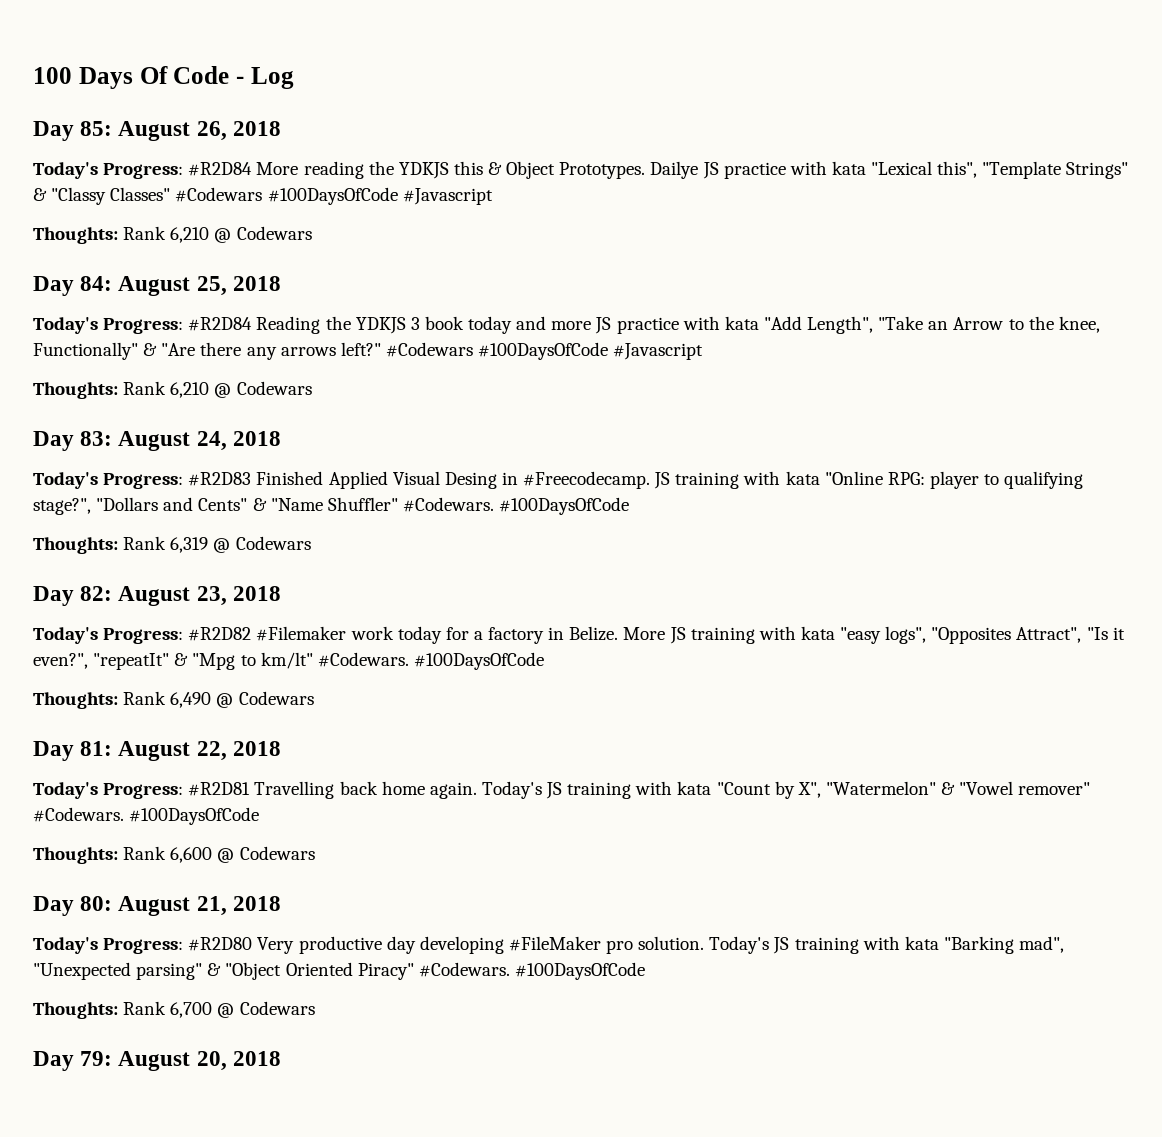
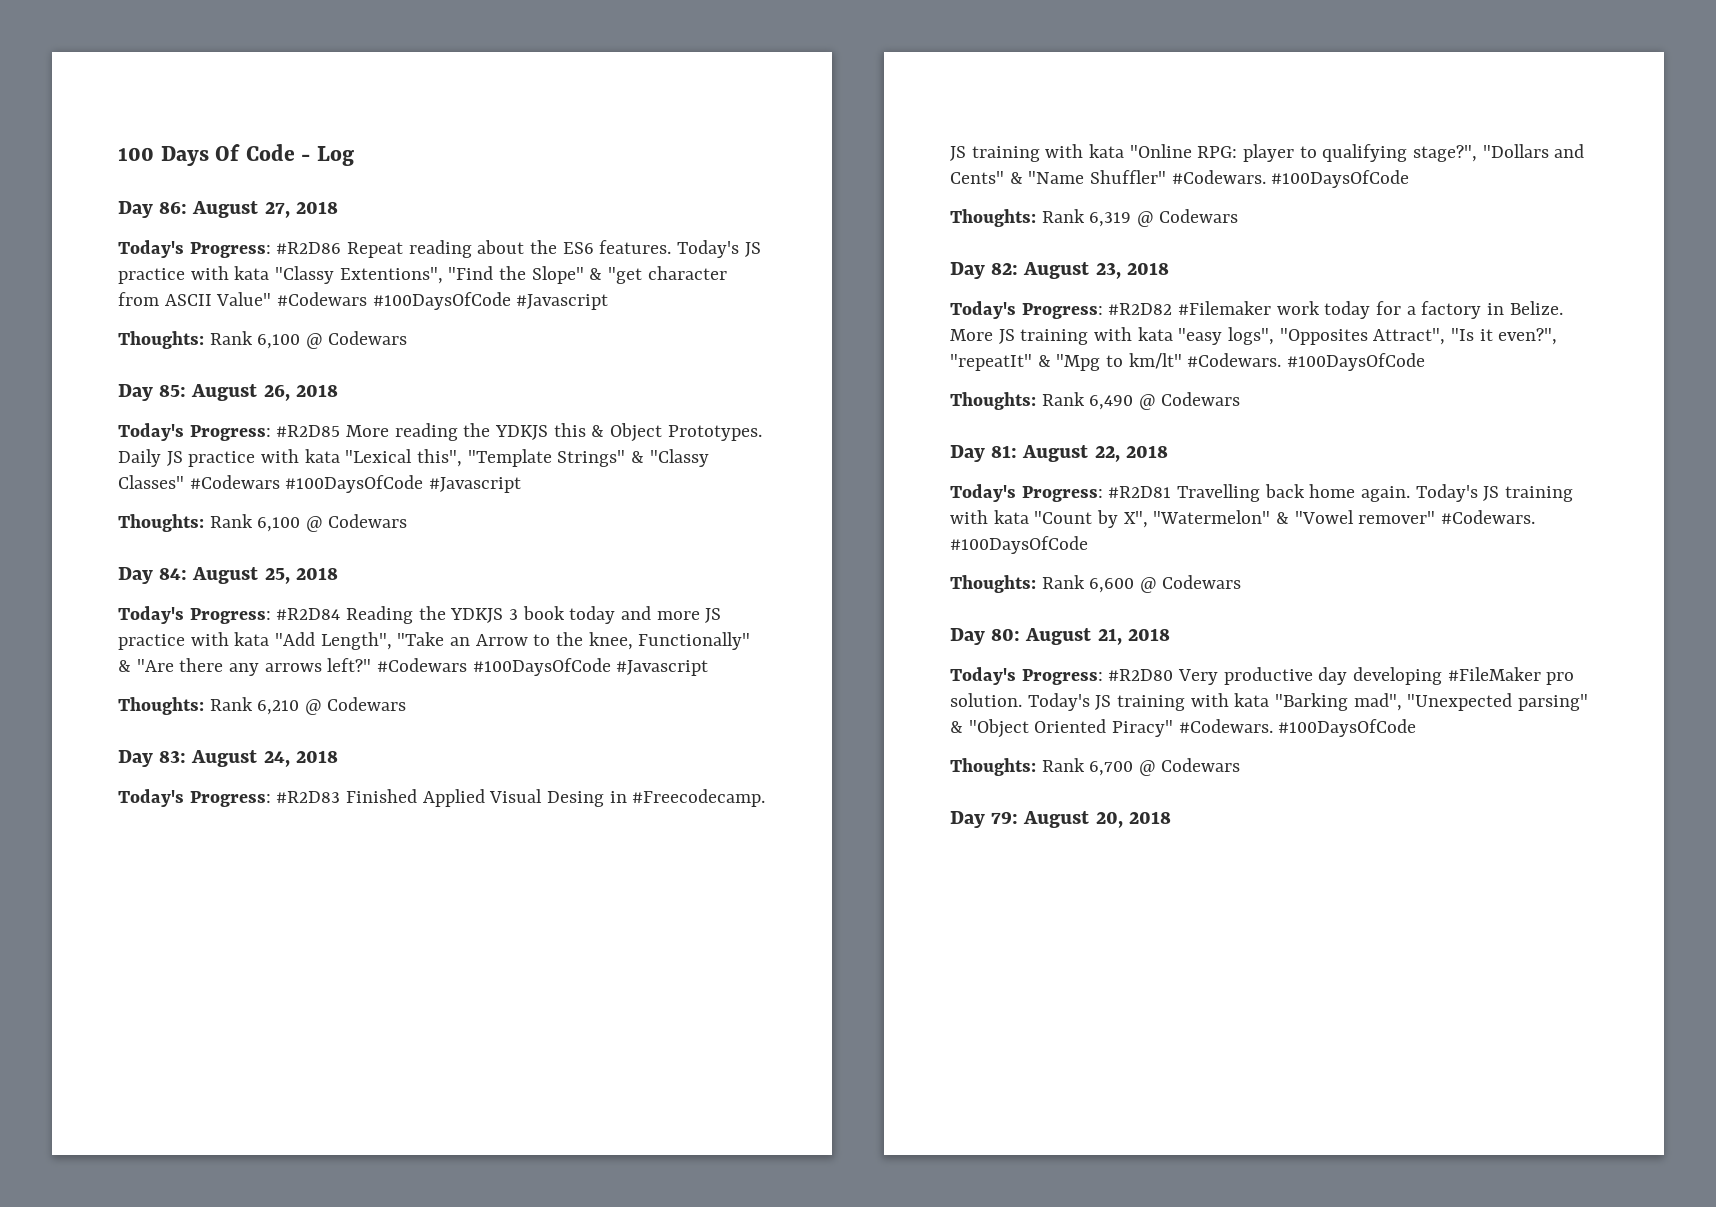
(294, 78) none -> [118,201,338,218] [118,240,761,258] [118,266,727,284] [118,292,609,310] [118,331,407,349] // Day 86: August 27, 2018 // Today's Progress: #R2D86 Repeat reading about the ES6 features. Today's JS practice with kata "Classy Extentions", "Find the Slope" & "get character from ASCII Value" #Codewars #100DaysOfCode #Javascript // Thoughts: Rank 6,100 @ Codewars
[188,162,253,176] #R2D84 -> [276,425,341,437] #R2D85
[650,161,699,179] Dailye -> [118,449,161,467] Daily
[170,227,210,243] 6,210 -> [257,517,301,532] 6,100

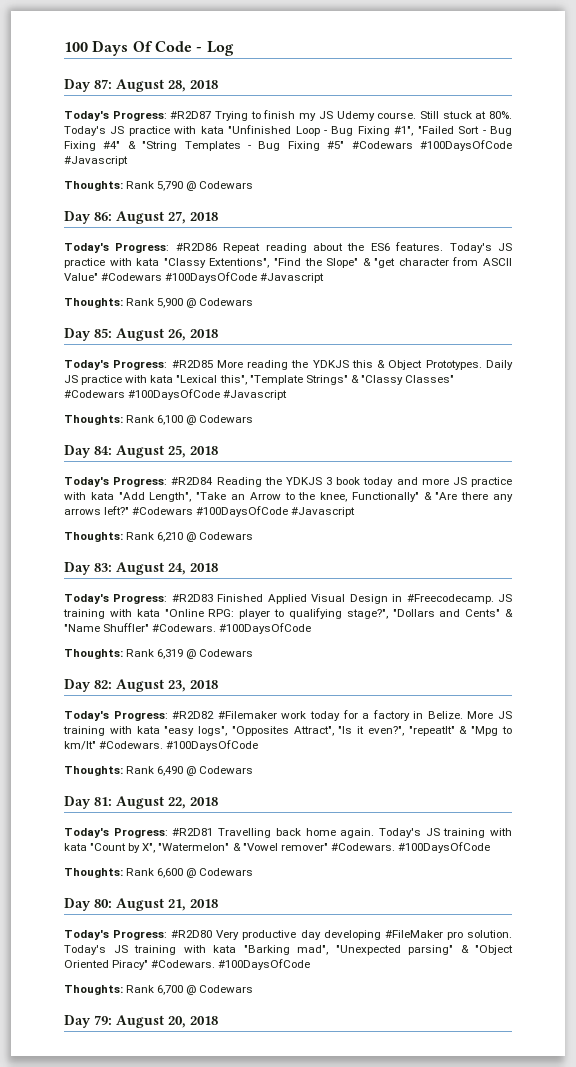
(355, 156) none -> [64,79,218,92] [64,110,512,121] [64,125,512,136] [64,140,512,151] [64,156,128,166] [64,181,254,191] // Day 87: August 28, 2018 // Today's Progress: #R2D87 Trying to finish my JS Udemy course. Still stuck at 80%. Today's JS practice with kata "Unfinished Loop - Bug Fixing #1", "Failed Sort - Bug Fixing #4" & "String Templates - Bug Fixing #5" #Codewars #100DaysOfCode #Javascript // Thoughts: Rank 5,790 @ Codewars
[257,334,301,349] 6,100 -> [157,298,184,308] 5,900
[547,791,605,807] Desing -> [349,594,388,604] Design

